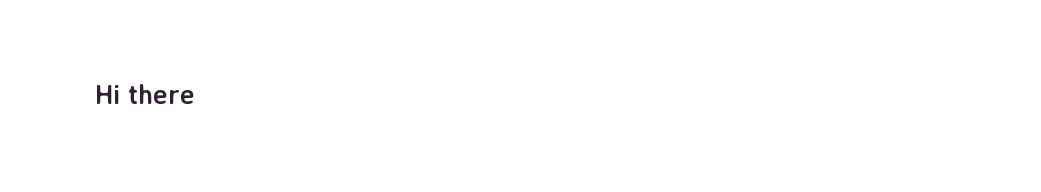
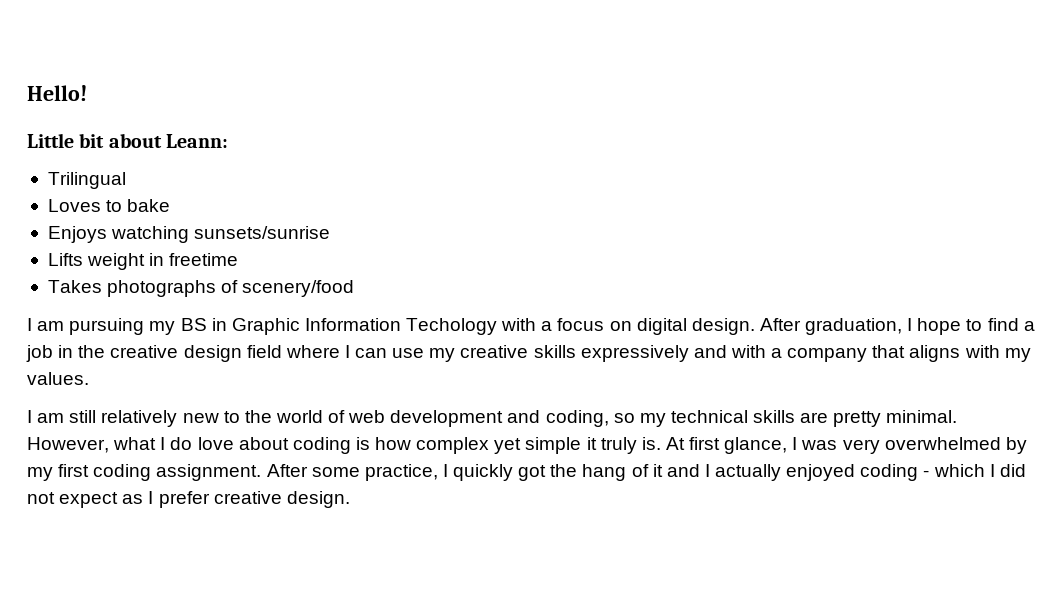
[95,84,195,104] Hi there -> [27,85,87,101] [27,133,229,148] [47,172,126,189] [47,199,171,212] [47,226,331,243] [47,253,239,270] [47,280,355,297] [27,318,1035,335] [26,345,1031,362] [27,372,89,385] [27,410,958,427] [27,437,1027,454] [27,464,1026,481] [27,491,350,508] Hello! // Little bit about Leann: // Trilingual // Loves to bake // Enjoys watching sunsets/sunrise // Lifts weight in freetime // Takes photographs of scenery/food // I am pursuing my BS in Graphic Information Techology with a focus on digital design. After graduation, I hope to find a job in the creative design field where I can use my creative skills expressively and with a company that aligns with my values. // I am still relatively new to the world of web development and coding, so my technical skills are pretty minimal. However, what I do love about coding is how complex yet simple it truly is. At first glance, I was very overwhelmed by my first coding assignment. After some practice, I quickly got the hang of it and I actually enjoyed coding - which I did not expect as I prefer creative design.

